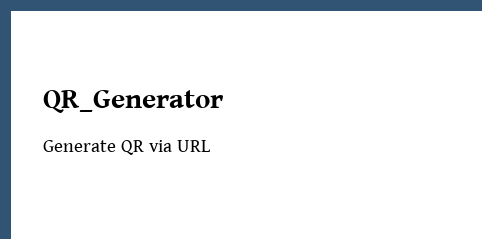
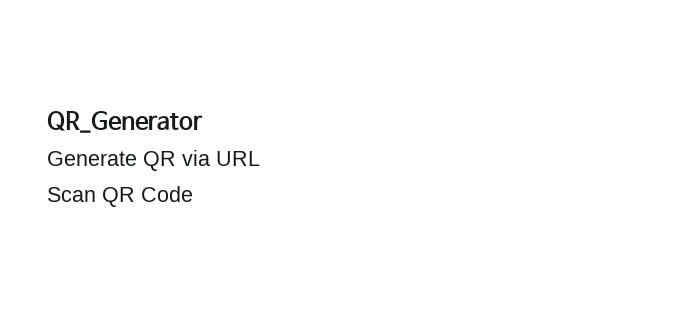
(210, 146) none -> [47,186,193,207] // Scan QR Code

